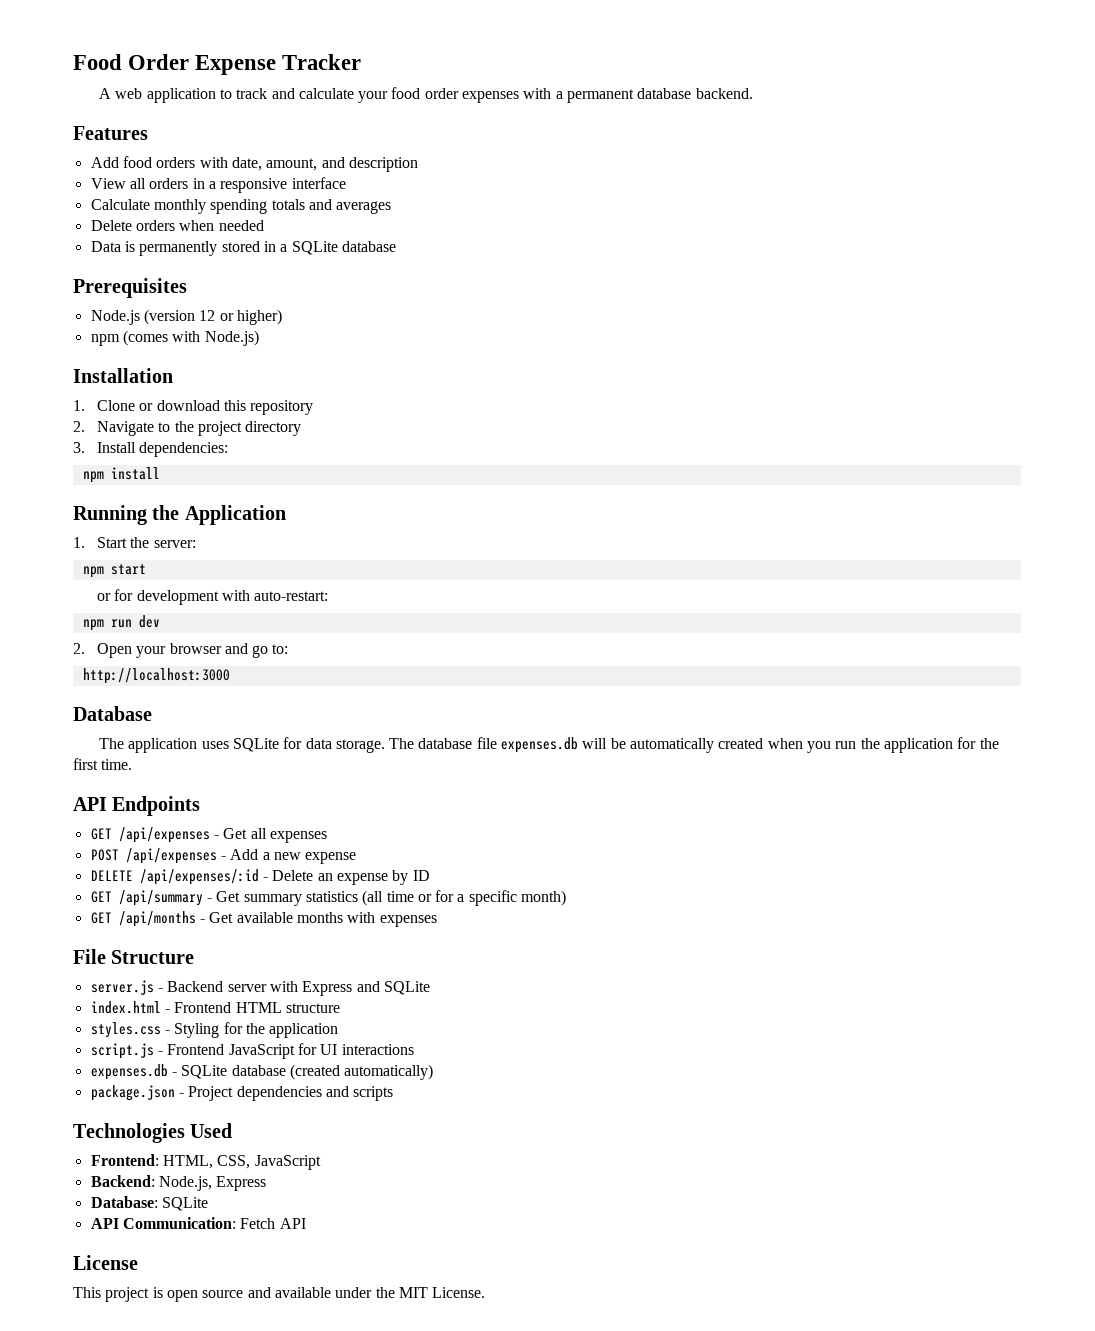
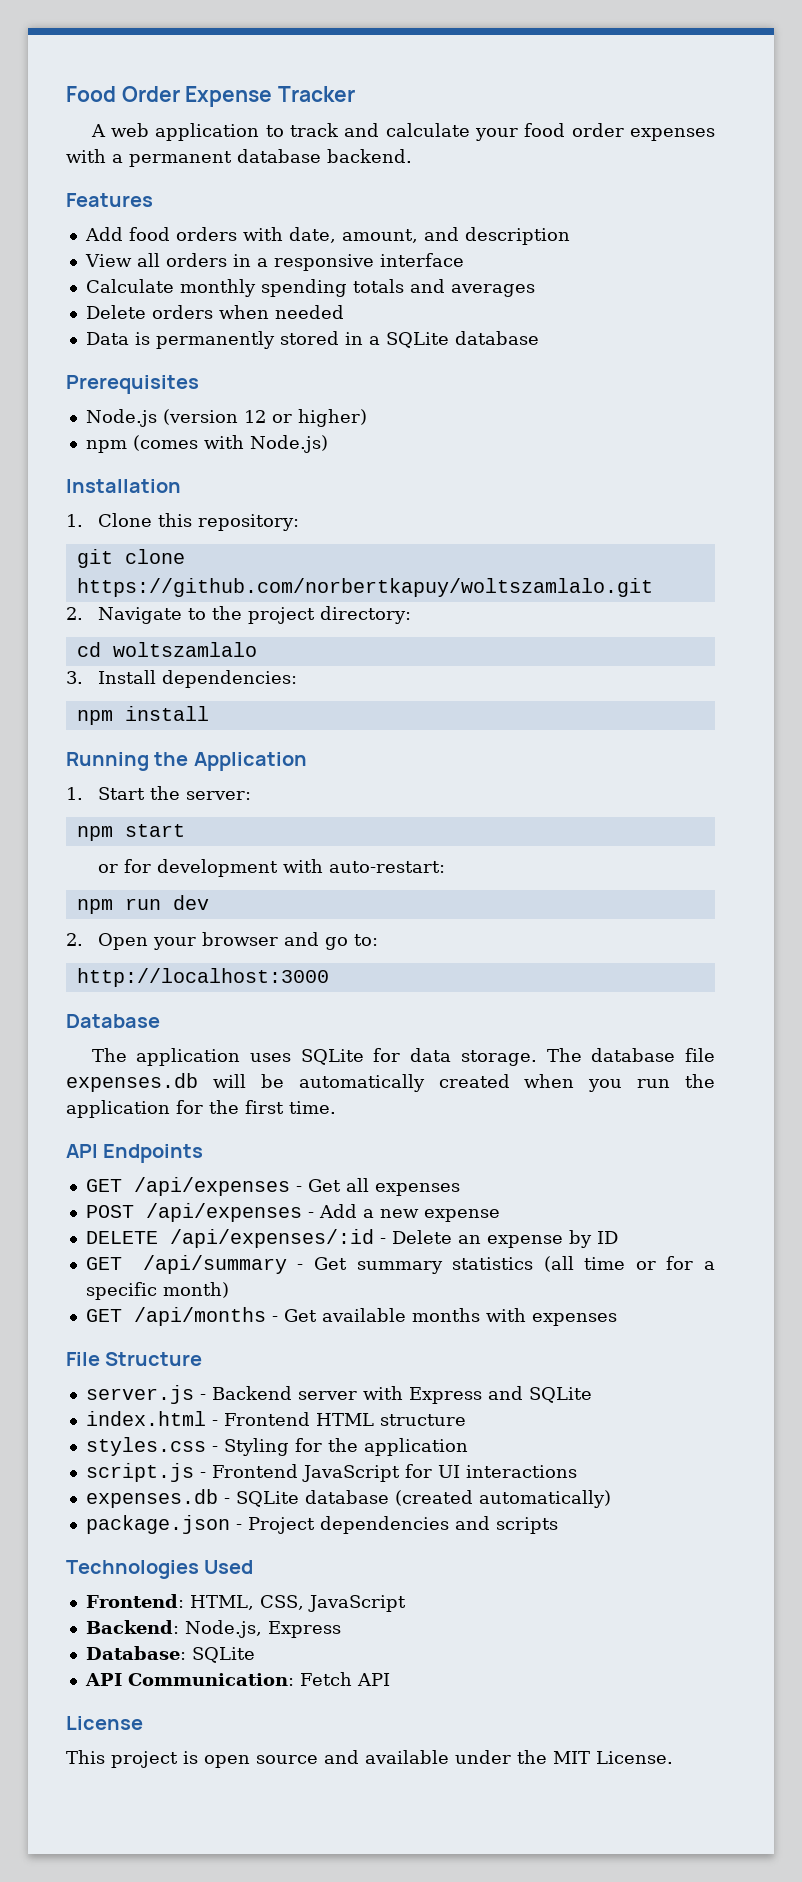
[139,400,314,415] or download this repository -> [158,513,300,531] [76,549,185,568] [76,578,653,597] this repository: // git clone https://github.com/norbertkapuy/woltszamlalo.git
[245,421,302,436] directory -> [320,606,412,624] [76,642,257,657] directory: // cd woltszamlalo

